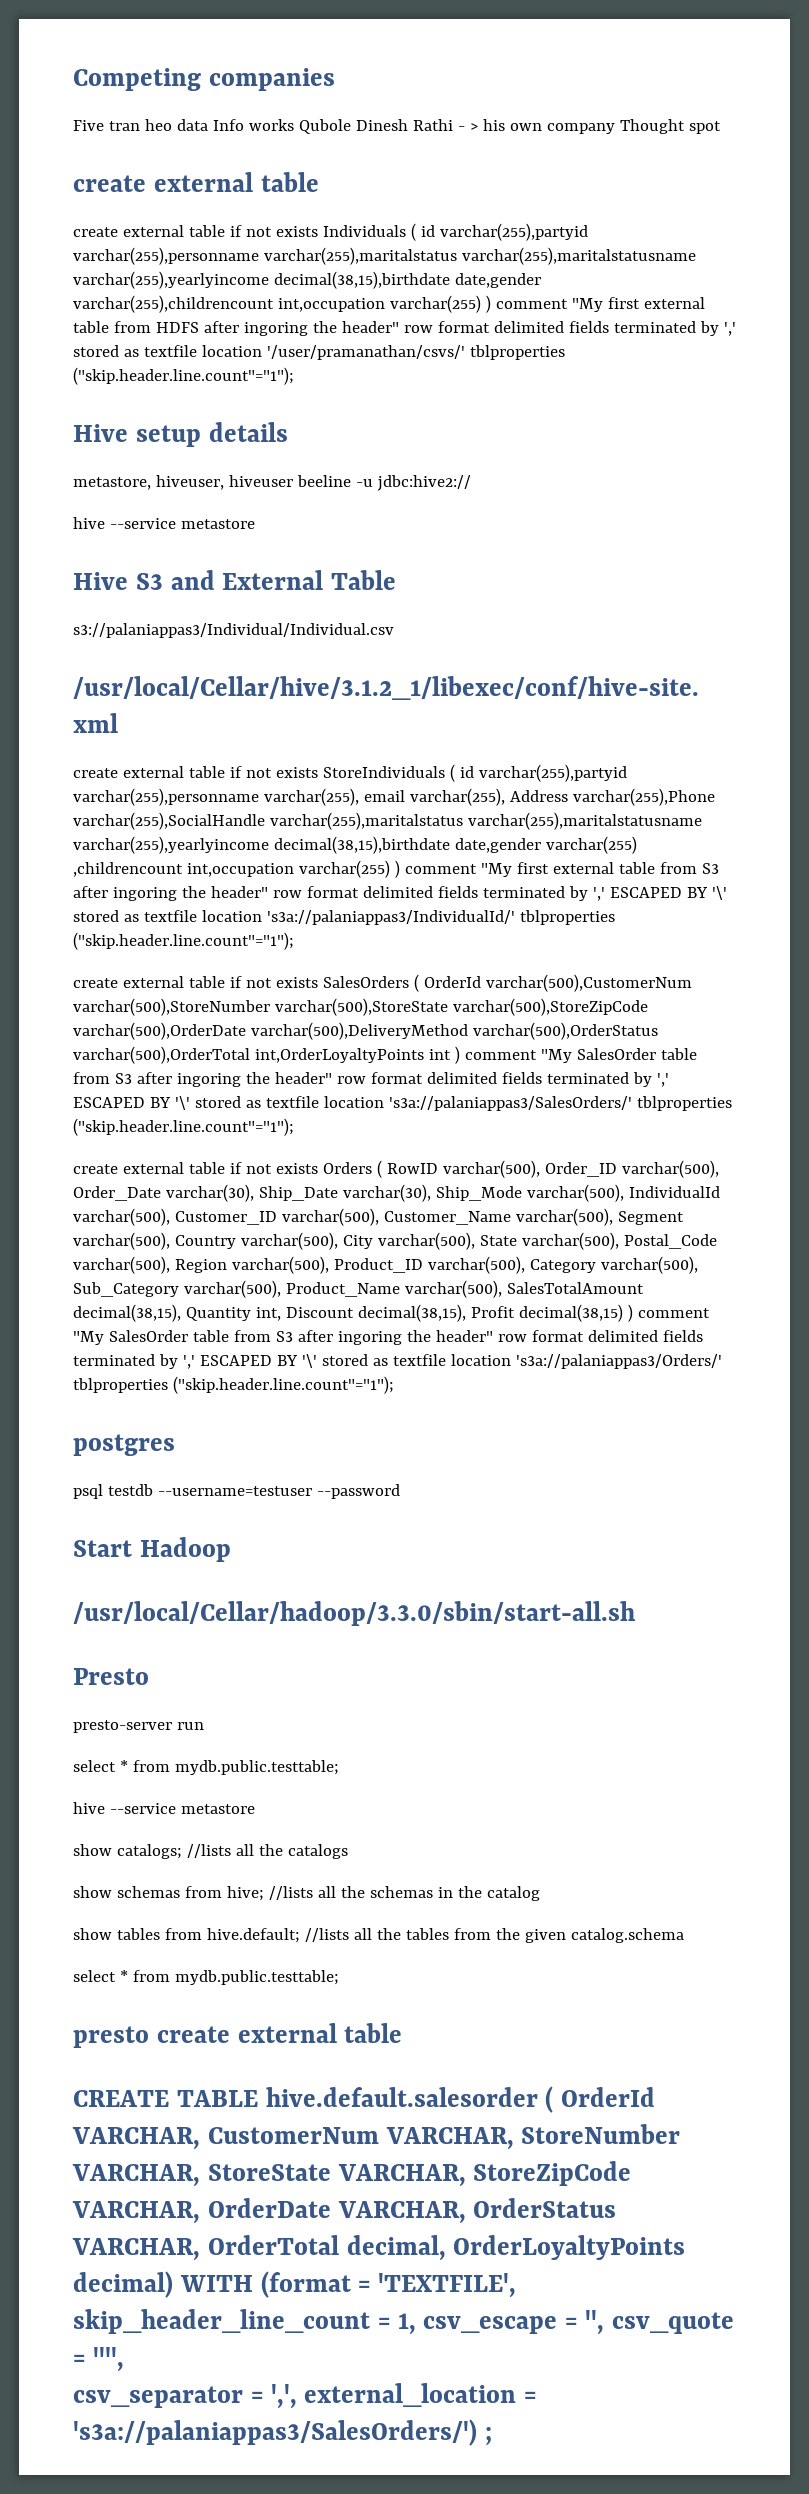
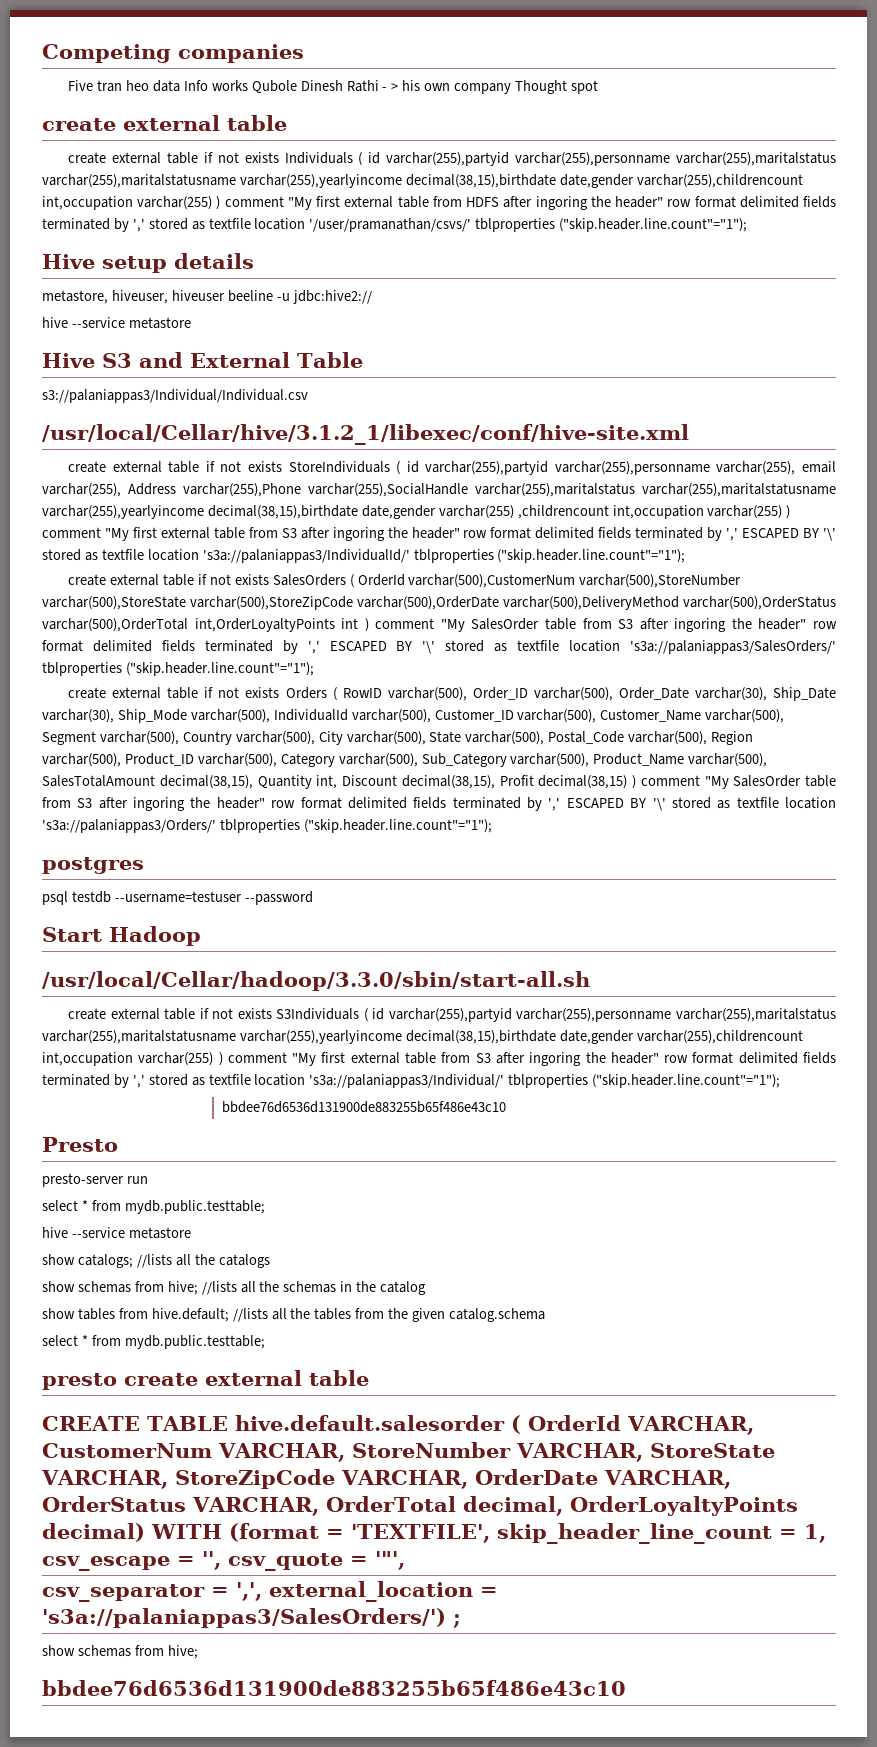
(636, 1613) none -> [68,1008,836,1022] [42,1030,803,1044] [42,1052,836,1066] [42,1074,781,1088] [222,1101,507,1113] // create external table if not exists S3Individuals ( id varchar(255),partyid varchar(255),personname varchar(255),maritalstatus varchar(255),maritalstatusname varchar(255),yearlyincome decimal(38,15),birthdate date,gender varchar(255),childrencount int,occupation varchar(255) ) comment "My first external table from S3 after ingoring the header" row format delimited fields terminated by ',' stored as textfile location 's3a://palaniappas3/Individual/' tblproperties ("skip.header.line.count"="1"); // bbdee76d6536d131900de883255b65f486e43c10
(492, 2436) none -> [42,1645,198,1659] [42,1680,626,1696] // show schemas from hive; // bbdee76d6536d131900de883255b65f486e43c10

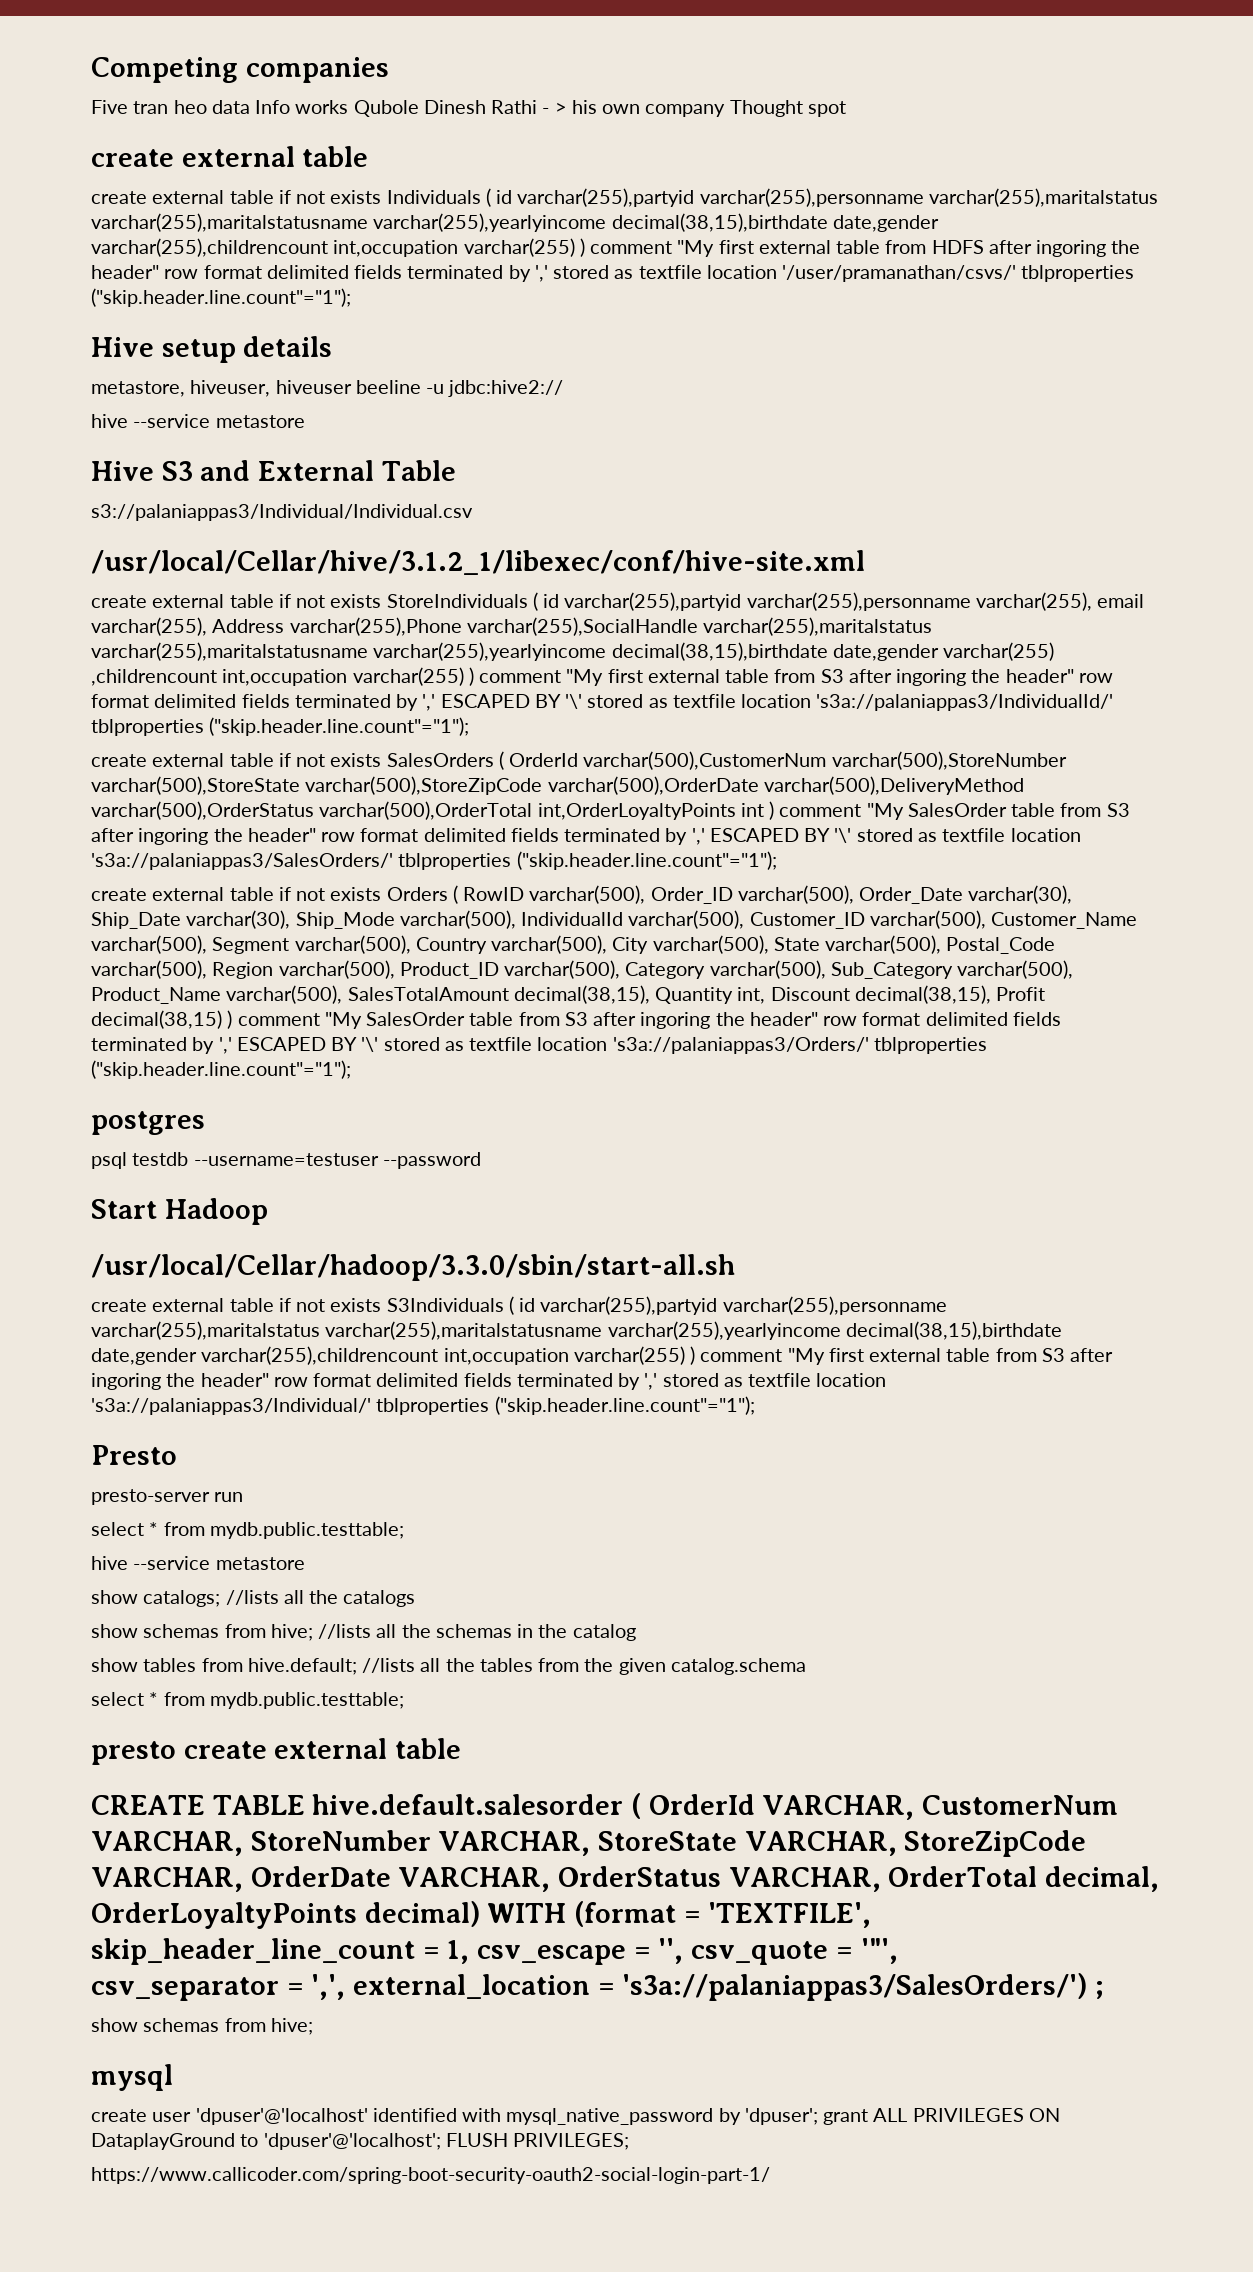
[222,1101,507,1113] // bbdee76d6536d131900de883255b65f486e43c10 -> (755, 1405) none
[42,1680,626,1696] bbdee76d6536d131900de883255b65f486e43c10 -> [91,2064,173,2091] [91,2108,1060,2125] [91,2133,630,2150] [91,2167,770,2184] mysql // create user 'dpuser'@'localhost' identified with mysql_native_password by 'dpuser'; grant ALL PRIVILEGES ON DataplayGround to 'dpuser'@'localhost'; FLUSH PRIVILEGES; // https://www.callicoder.com/spring-boot-security-oauth2-social-login-part-1/

